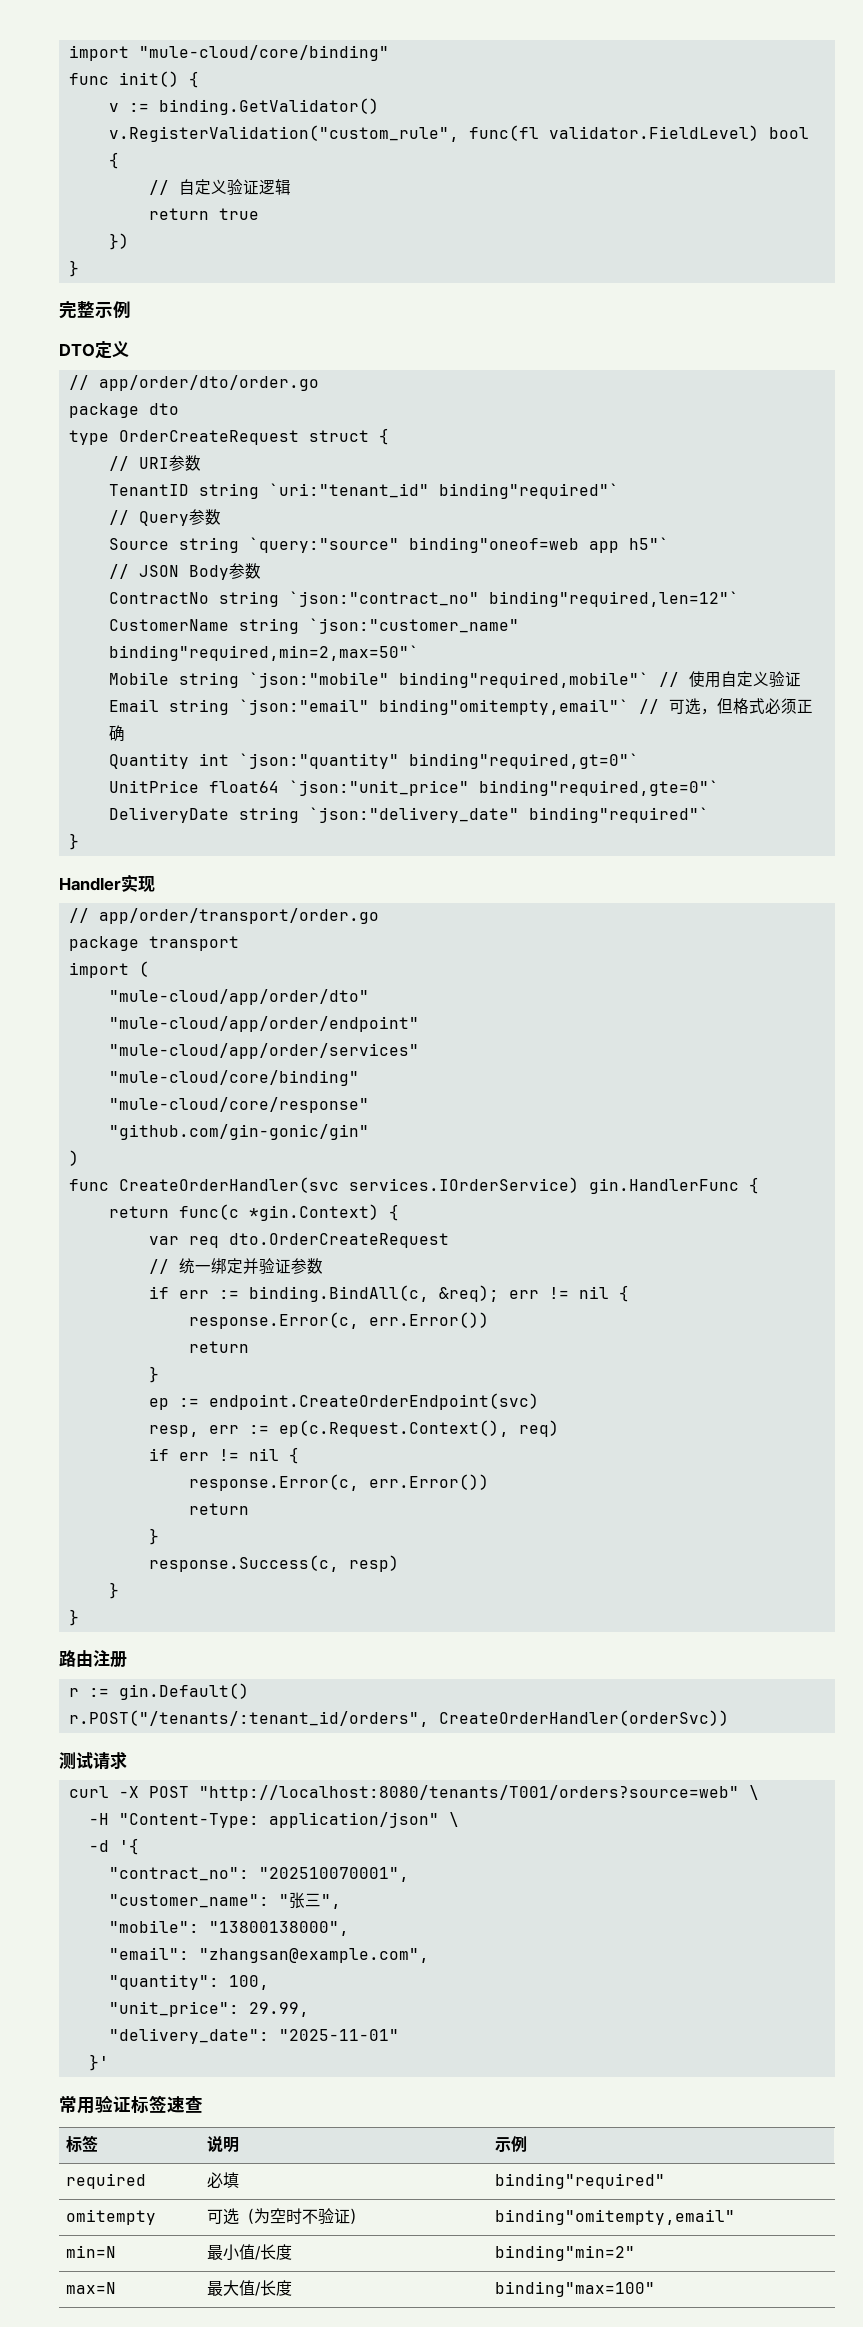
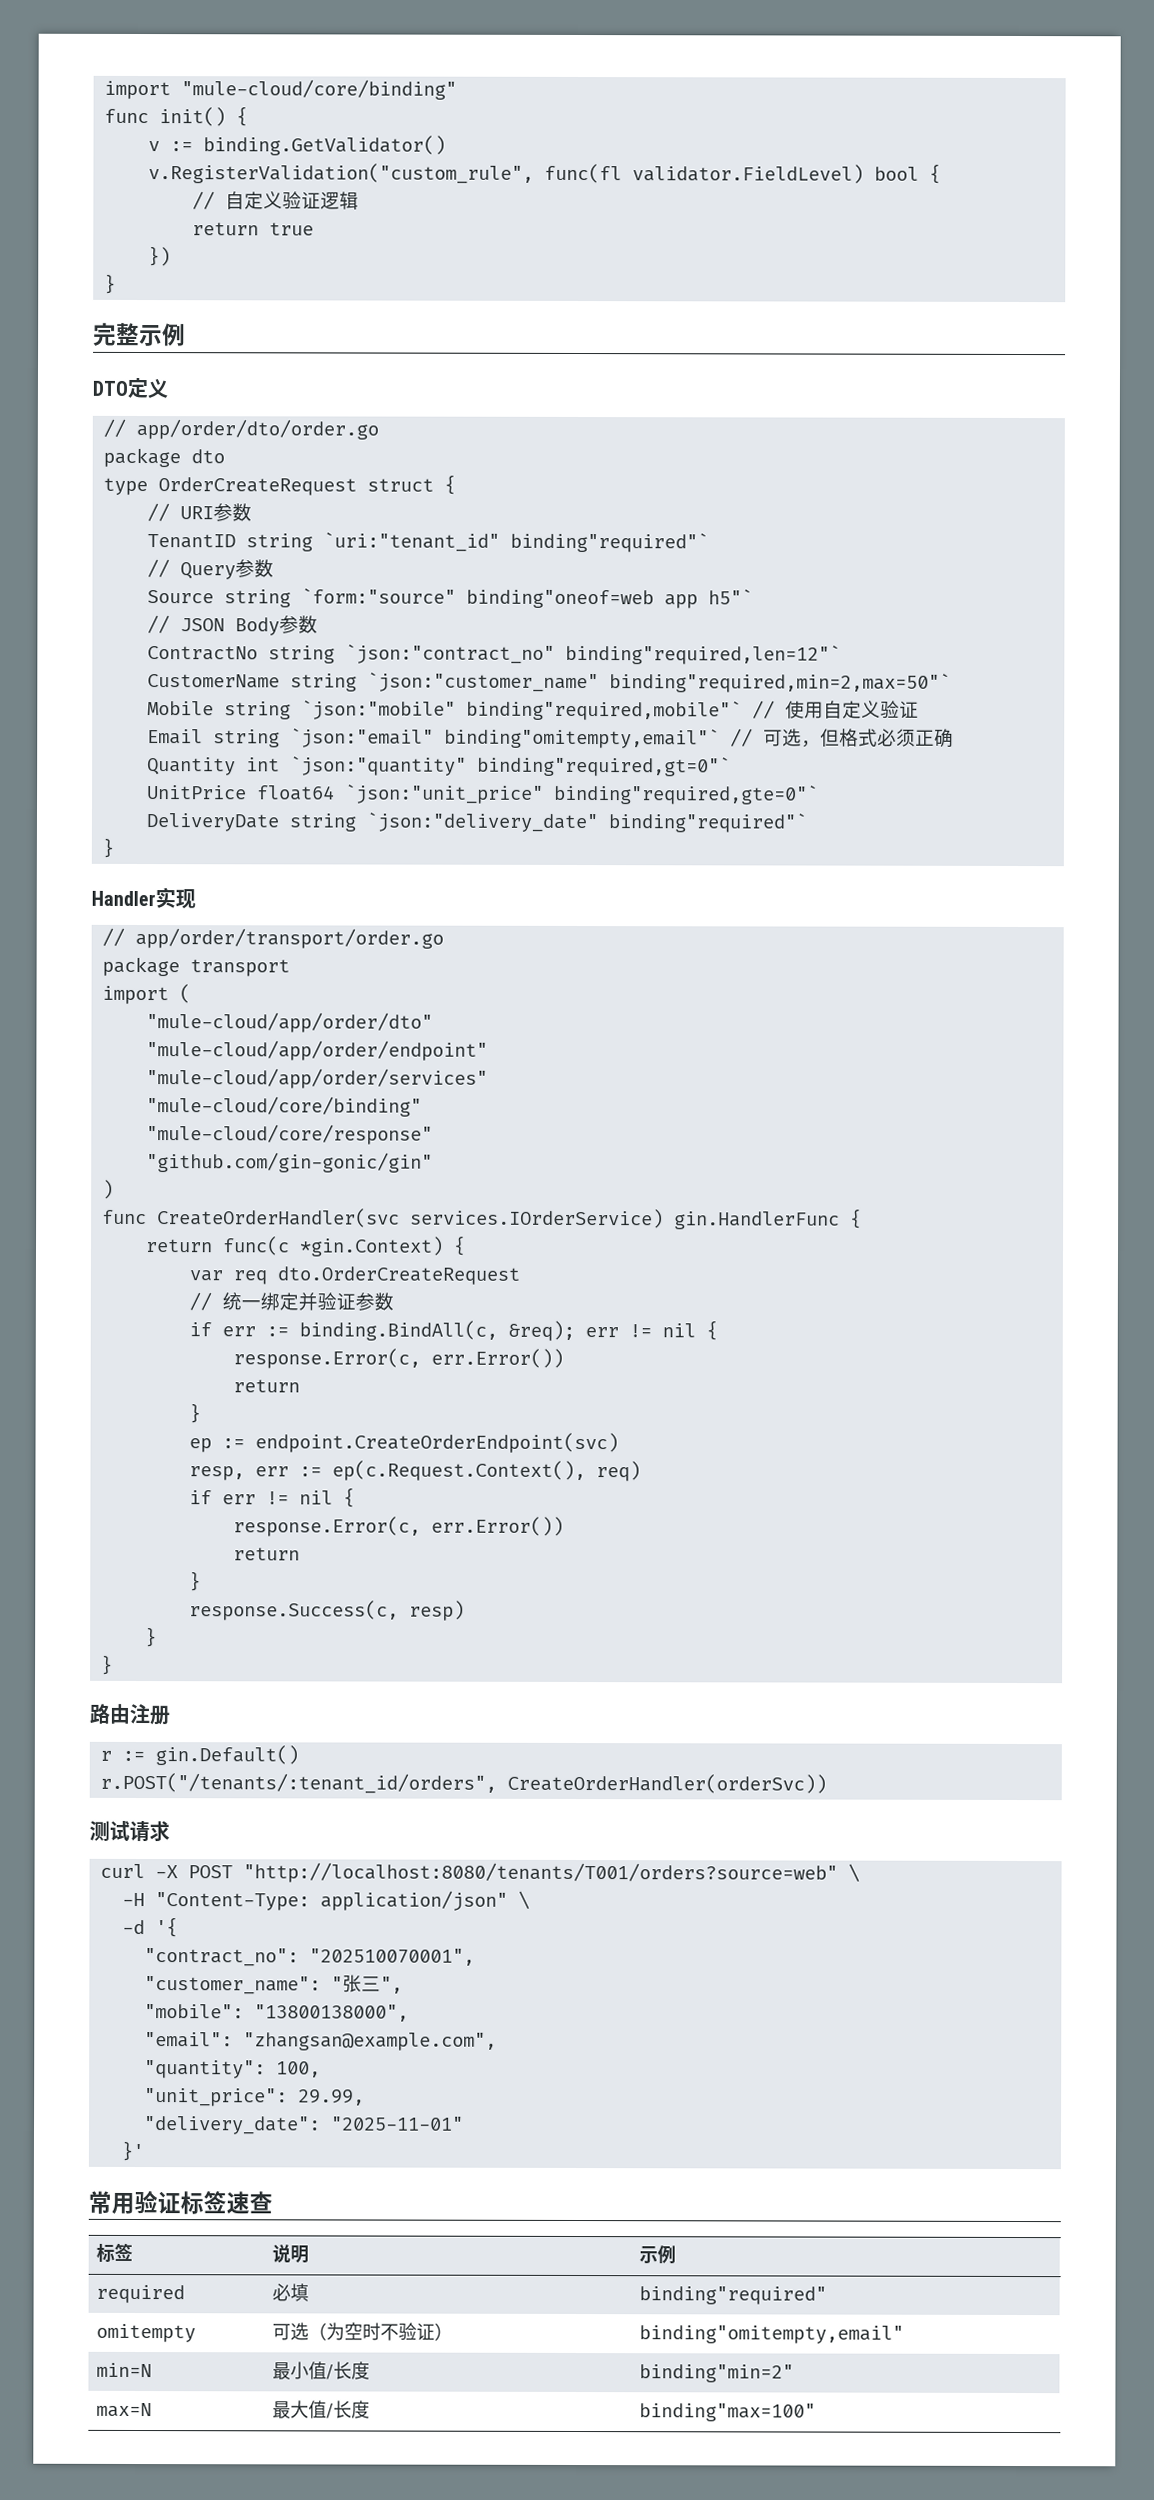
[248,537,399,553] `query:"source" -> [300,588,456,604] `form:"source"

